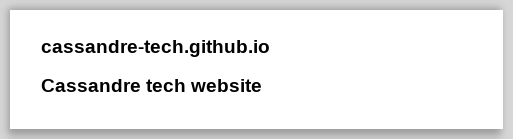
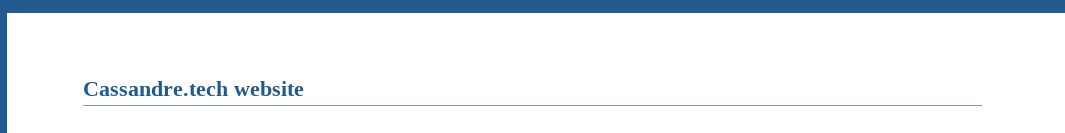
[41,40,270,57] [41,79,187,92] cassandre-tech.github.io // Cassandre tech -> [83,81,228,96] Cassandre.tech

